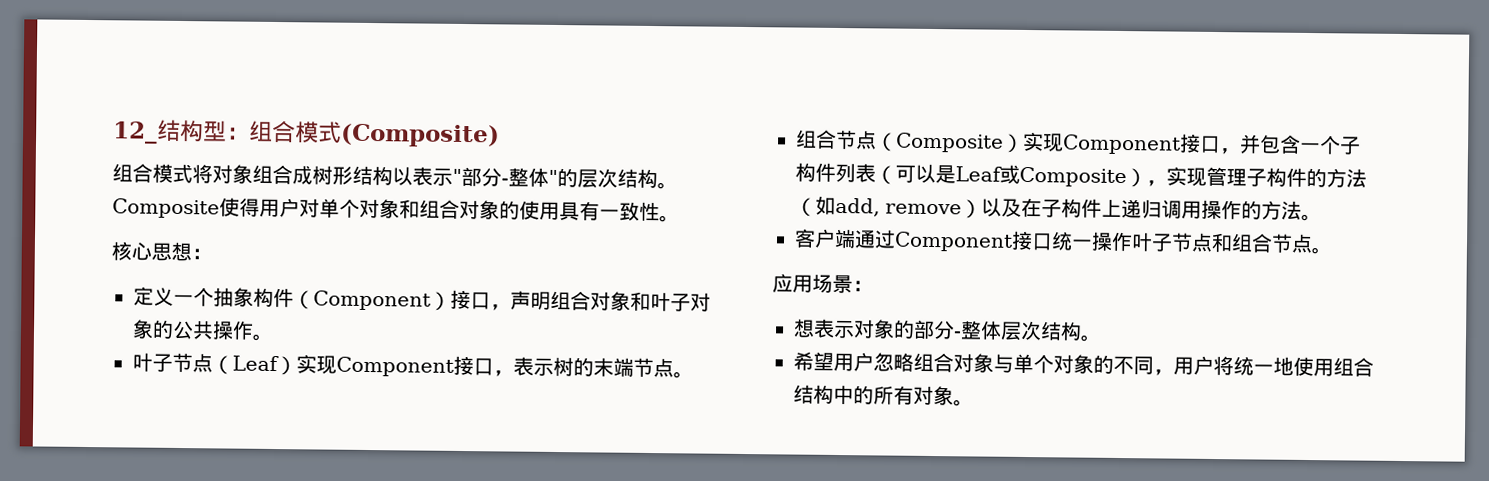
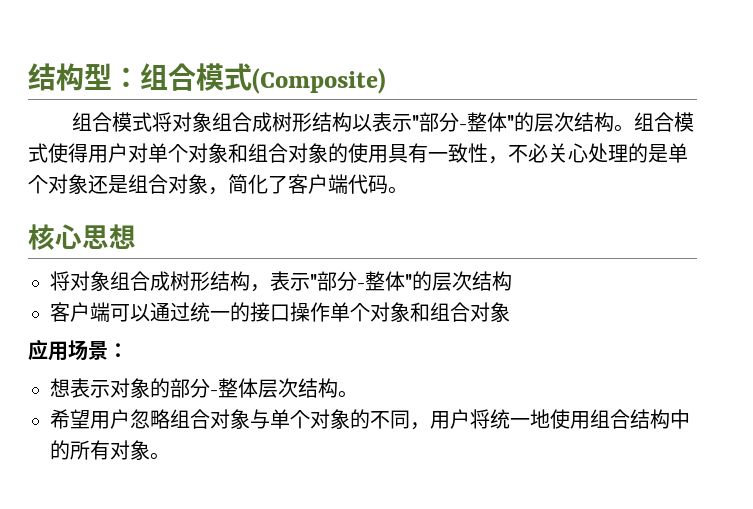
[112,121,158,144] 12_ -> (28, 77) none
[112,198,220,219] Composite -> [633,112,694,132] [28,143,48,163] 组合模式
[659,215,680,223] [111,241,212,262] [133,286,711,312] [132,319,273,341] [132,352,694,379] [795,129,1361,155] [795,162,1367,188] [795,195,1322,222] [794,228,1332,255] 。 // 核心思想： // 定义一个抽象构件（Component）接口，声明组合对象和叶子对象的公共操作。 // 叶子节点（Leaf）实现Component接口，表示树的末端节点。 // 组合节点（Composite）实现Component接口，并包含一个子构件列表（可以是Leaf或Composite），实现管理子构件的方法（如add, remove）以及在子构件上递归调用操作的方法。 // 客户端通过Component接口统一操作叶子节点和组合节点。 -> [488,143,688,164] [28,174,408,195] [28,224,136,250] [50,271,512,292] [50,302,510,322] ，不必关心处理的是单个对象还是组合对象，简化了客户端代码。 // 核心思想 // 将对象组合成树形结构，表示"部分-整体"的层次结构 // 客户端可以通过统一的接口操作单个对象和组合对象

